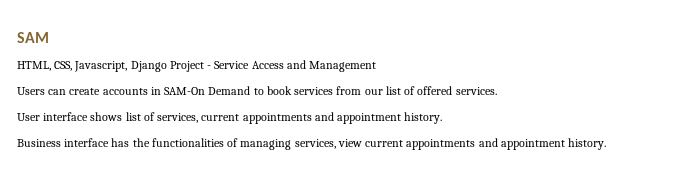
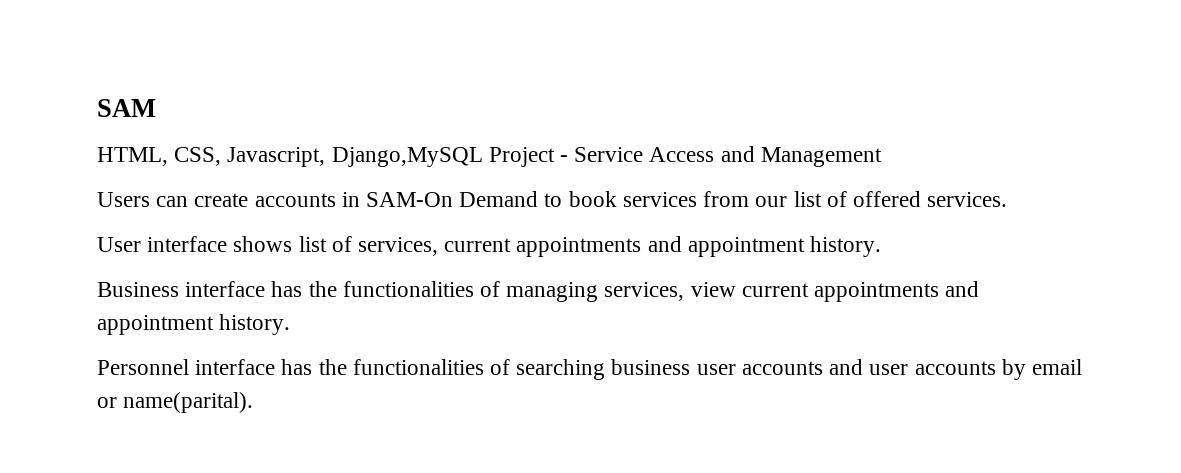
[130,61,167,72] Django -> [331,147,483,167] Django,MySQL
(607, 144) none -> [97,359,1082,380] [97,392,254,413] // Personnel interface has the functionalities of searching business user accounts and user accounts by email or name(parital).

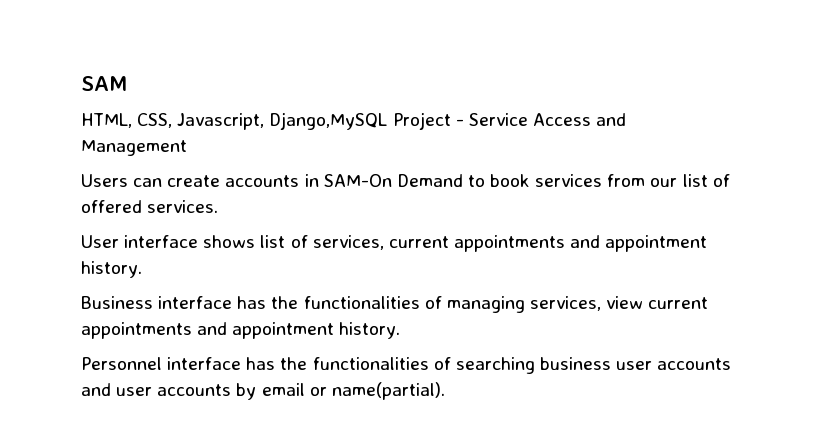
[123,392,254,413] name(parital). -> [331,382,445,400] name(partial).

